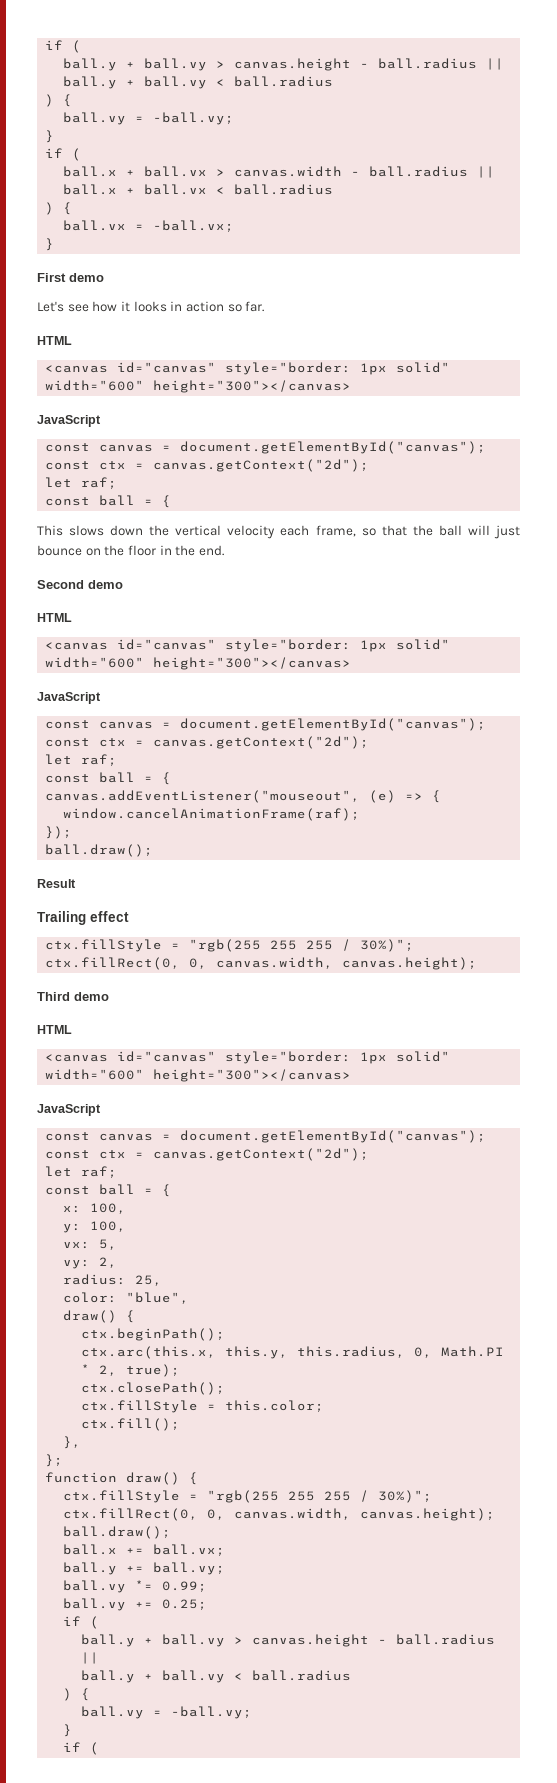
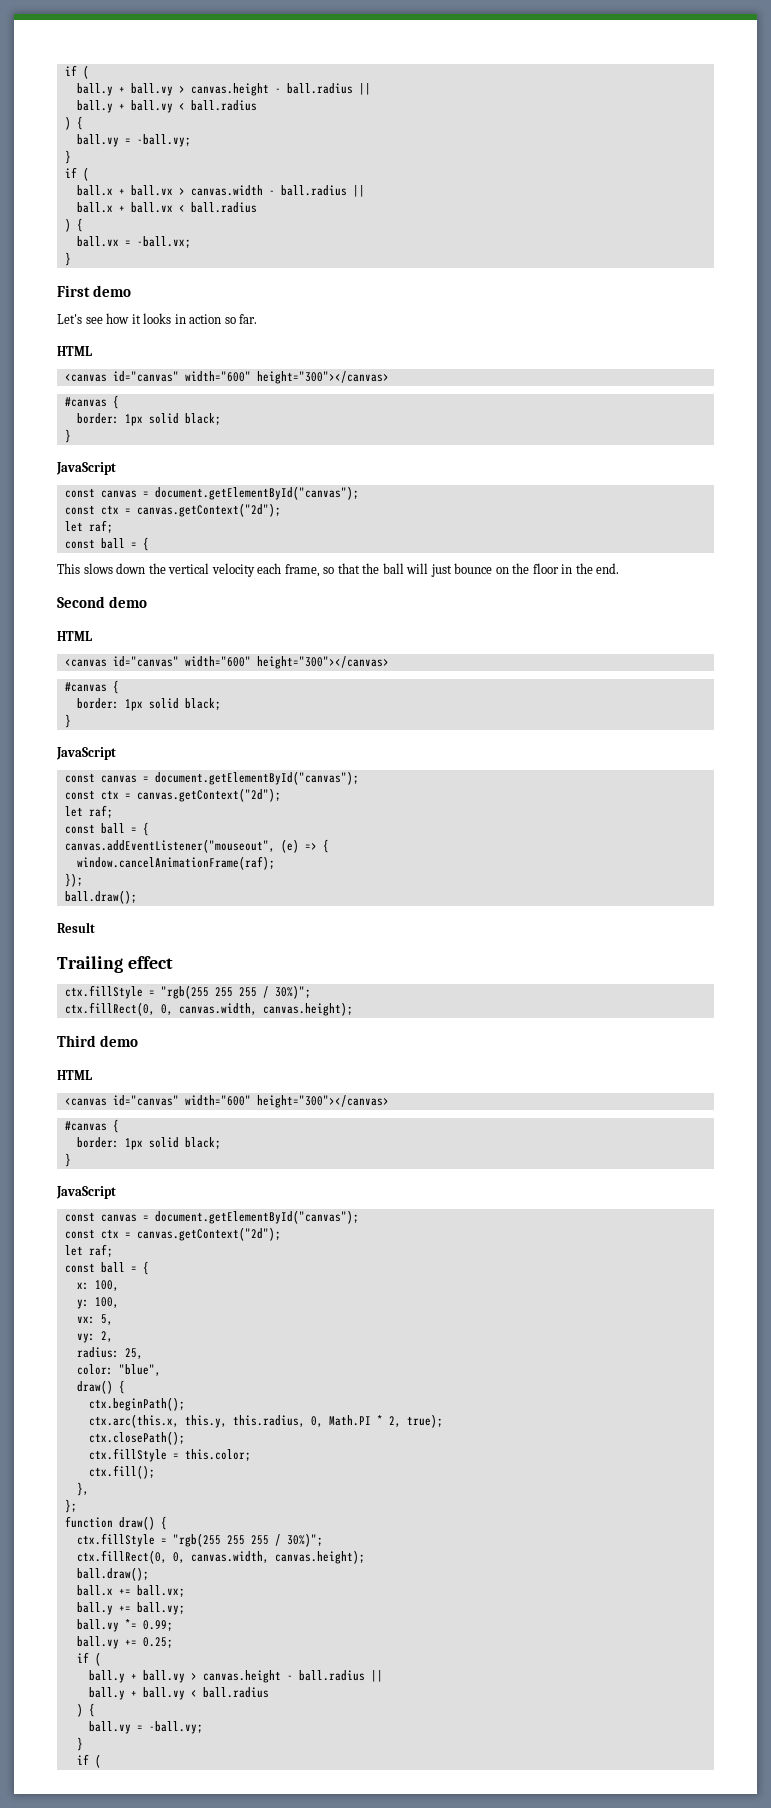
[225,362,451,375] [45,380,352,393] style="border: 1px solid" width="600" height="300"></canvas> -> [184,371,389,384] [64,395,119,409] [76,413,221,426] [64,429,71,443] width="600" height="300"></canvas> // #canvas { // border: 1px solid black; // }
[225,639,451,652] [45,657,352,670] style="border: 1px solid" width="600" height="300"></canvas> -> [184,656,389,669] [64,680,119,694] [76,698,221,711] [64,714,71,728] width="600" height="300"></canvas> // #canvas { // border: 1px solid black; // }
[225,1051,451,1064] [45,1069,352,1082] style="border: 1px solid" width="600" height="300"></canvas> -> [184,1095,389,1108] [64,1119,119,1133] [76,1137,221,1150] [64,1153,71,1167] width="600" height="300"></canvas> // #canvas { // border: 1px solid black; // }

